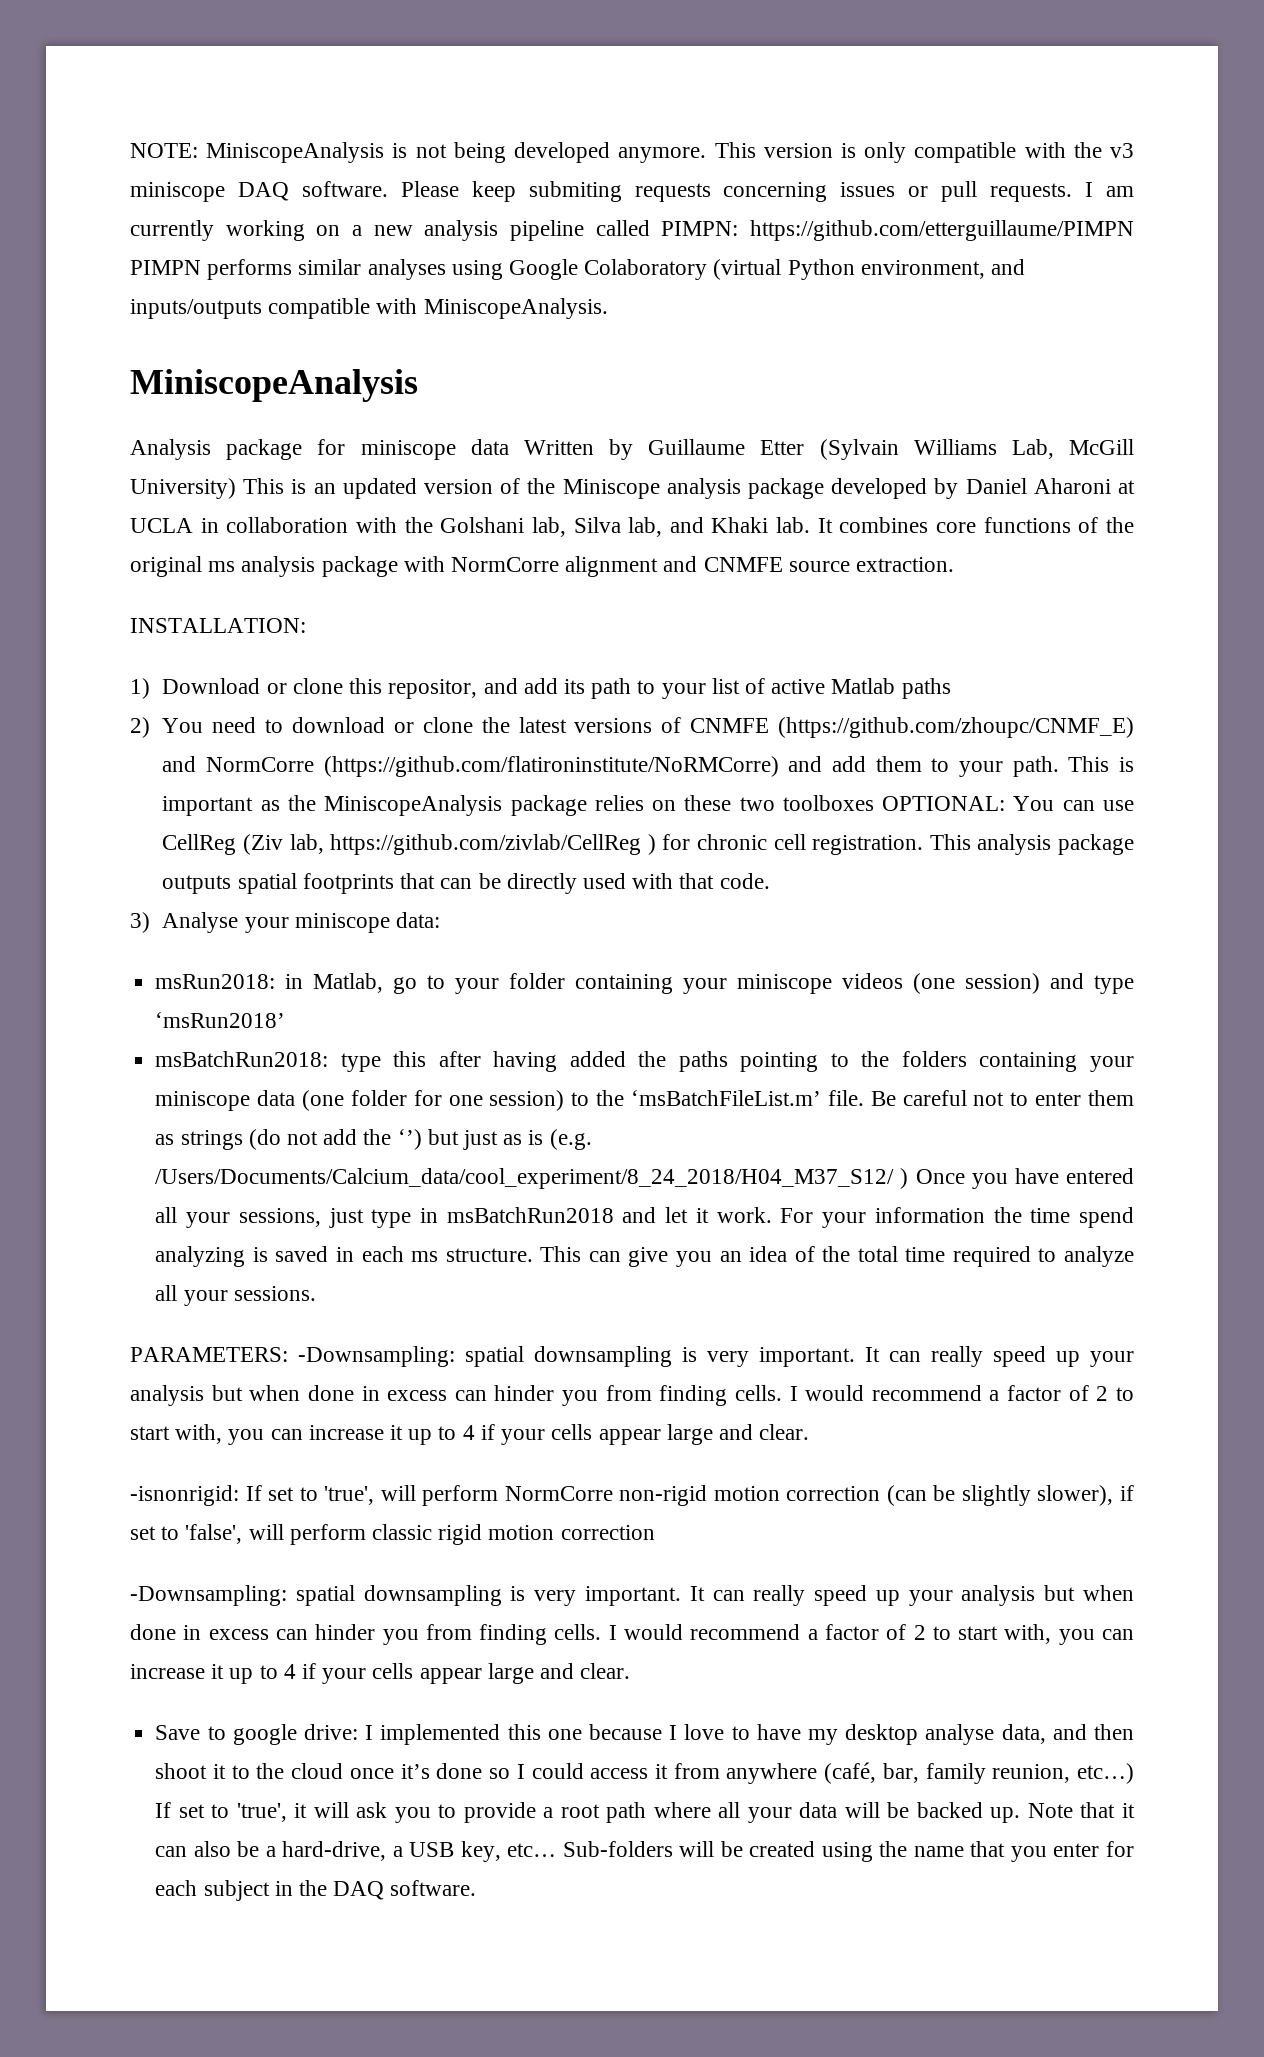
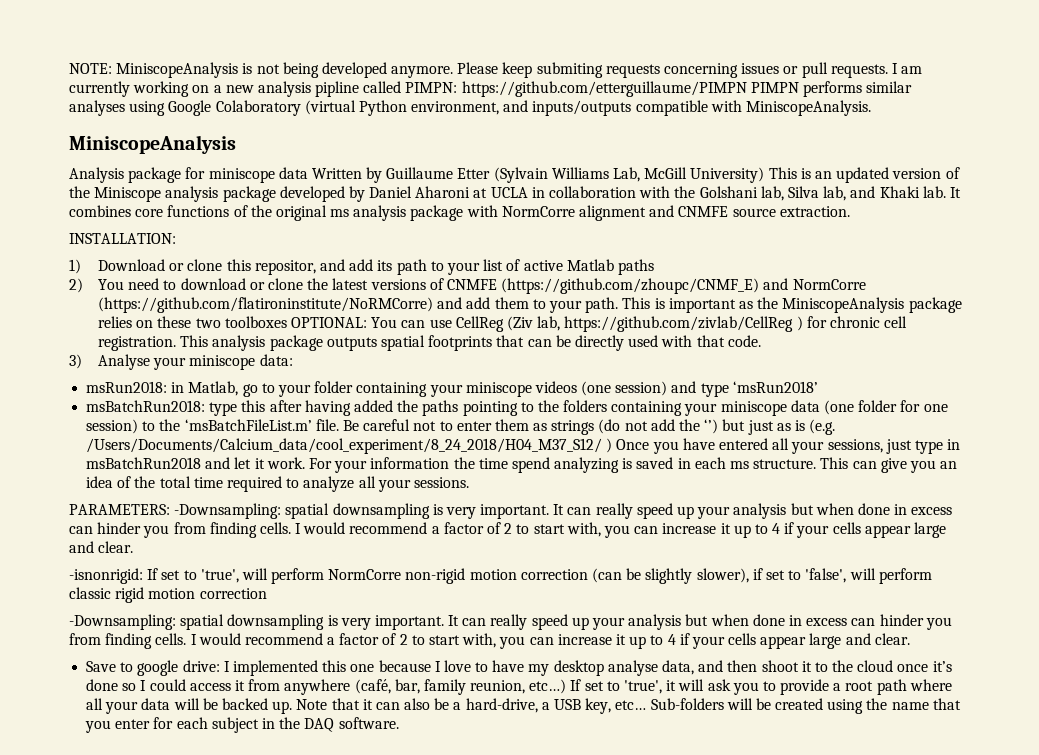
[714,142,1134,163] [130,181,388,202] This version is only compatible with the v3 miniscope DAQ software. -> (454, 72) none
[510,220,584,241] pipeline -> [315,81,360,97] pipline

